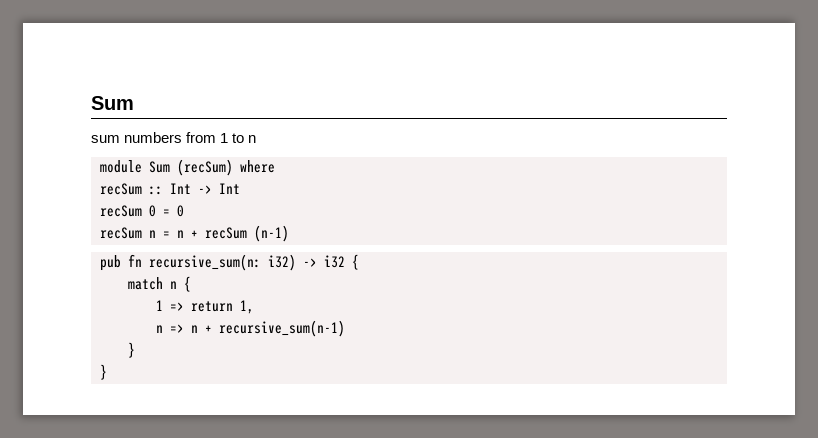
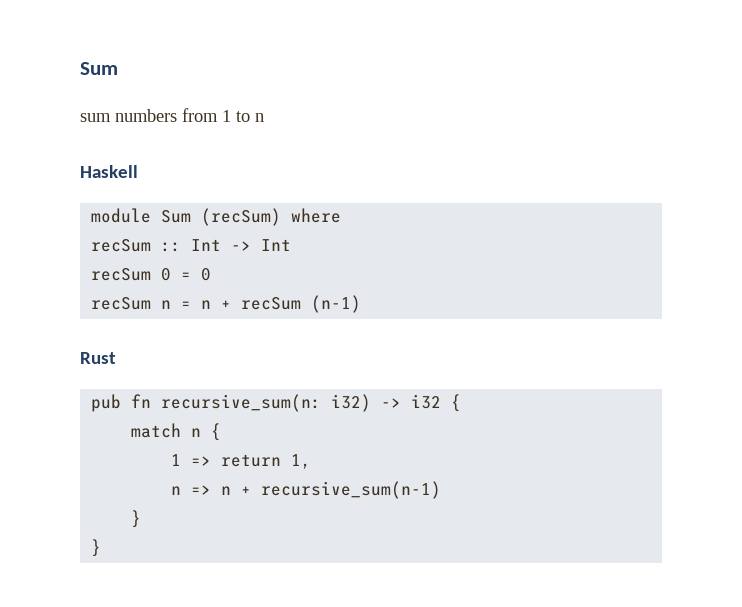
(257, 139) none -> [80,165,138,178] // Haskell
(289, 233) none -> [80,352,116,364] // Rust

